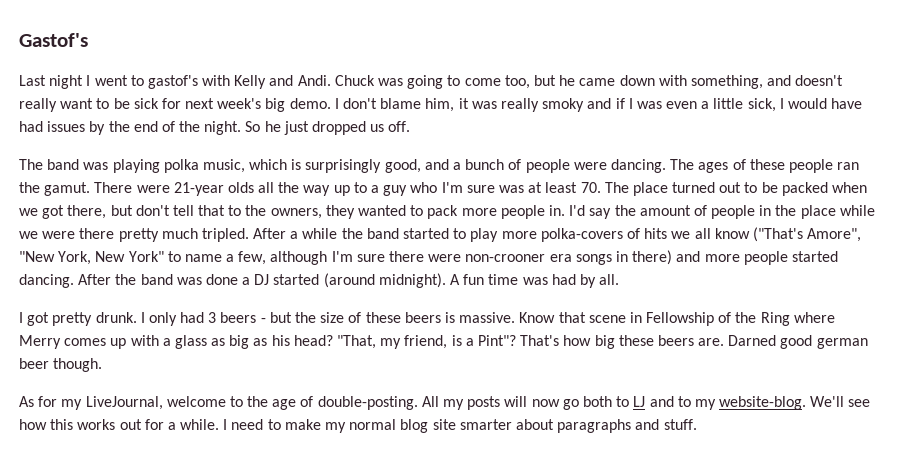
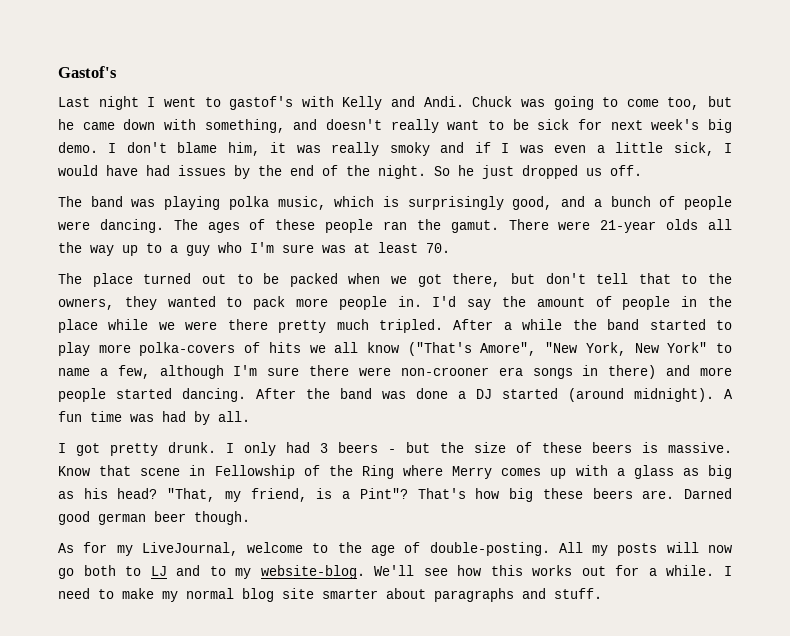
(601, 187) none -> (450, 248) //

